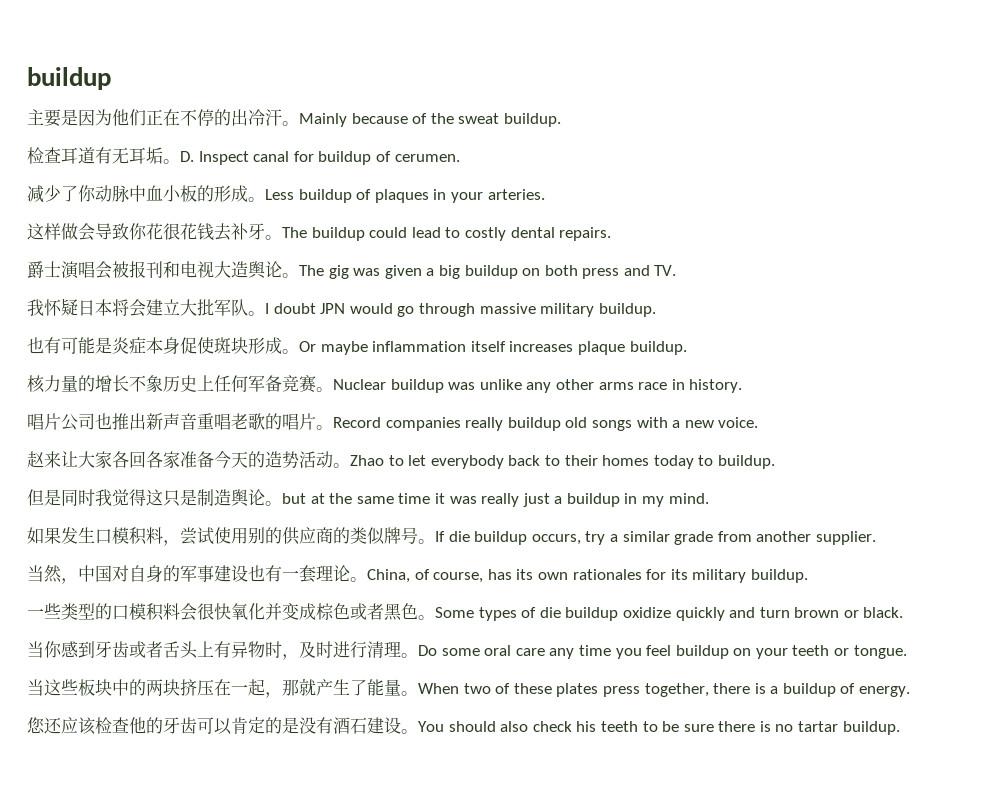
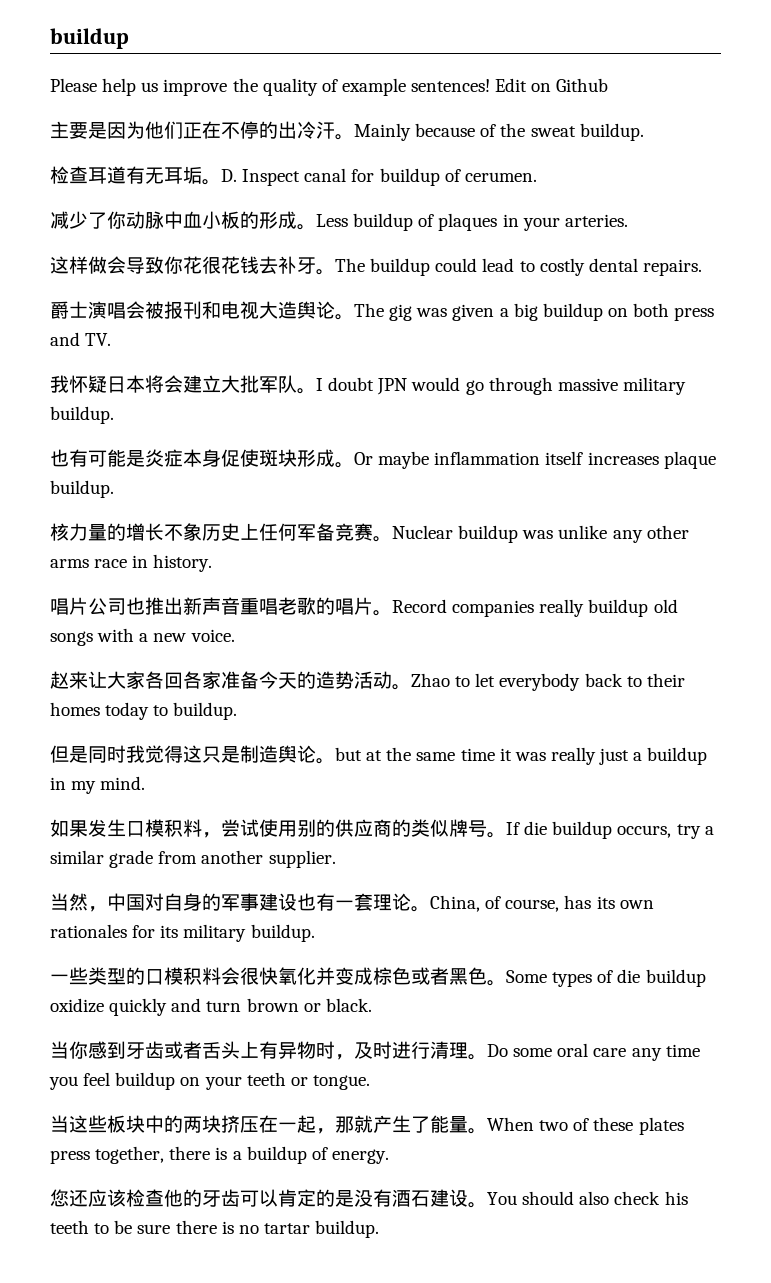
[27,67,111,90] buildup -> [50,28,129,49] [50,78,609,96] buildup // Please help us improve the quality of example sentences! Edit on Github

